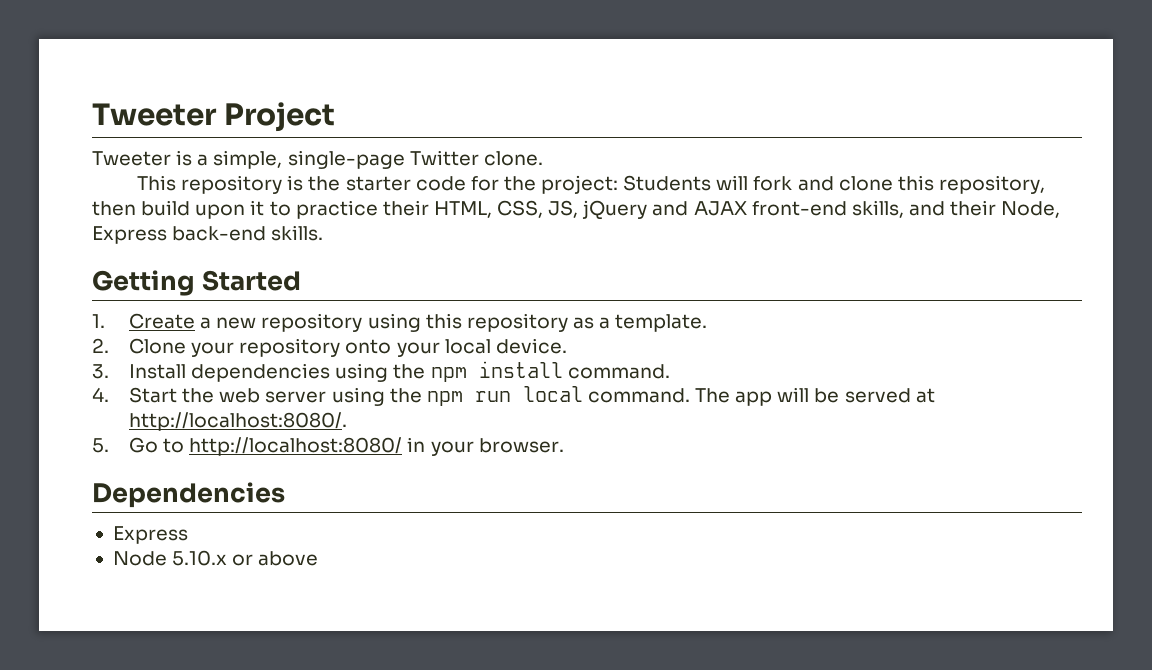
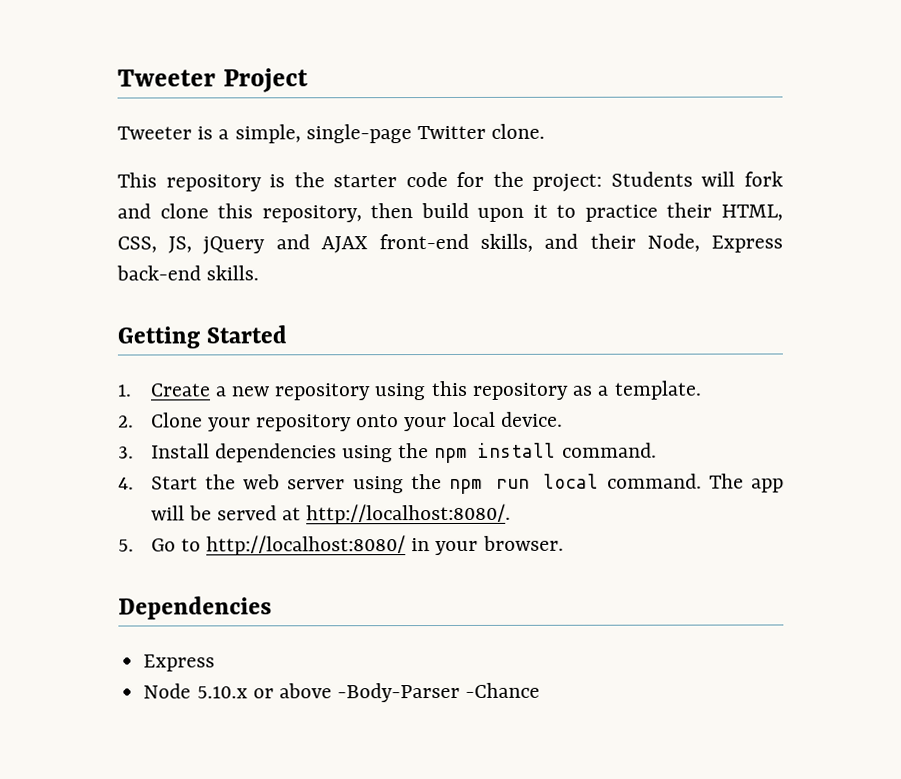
(319, 558) none -> [337,682,541,703] -Body-Parser -Chance

